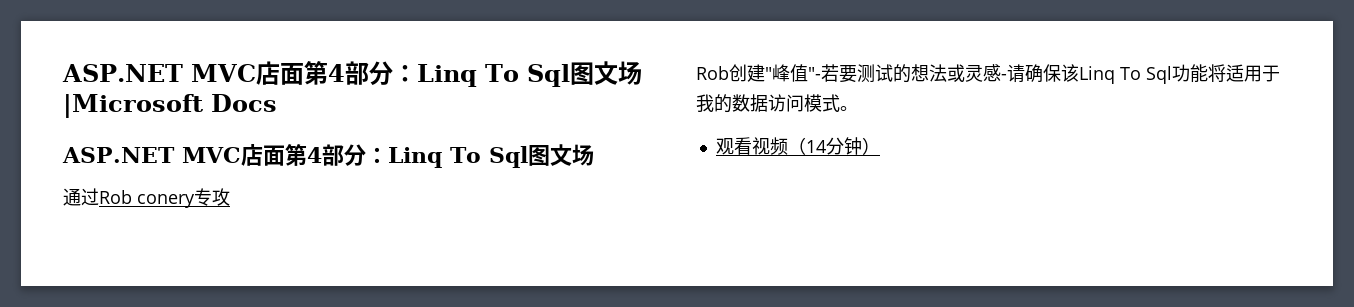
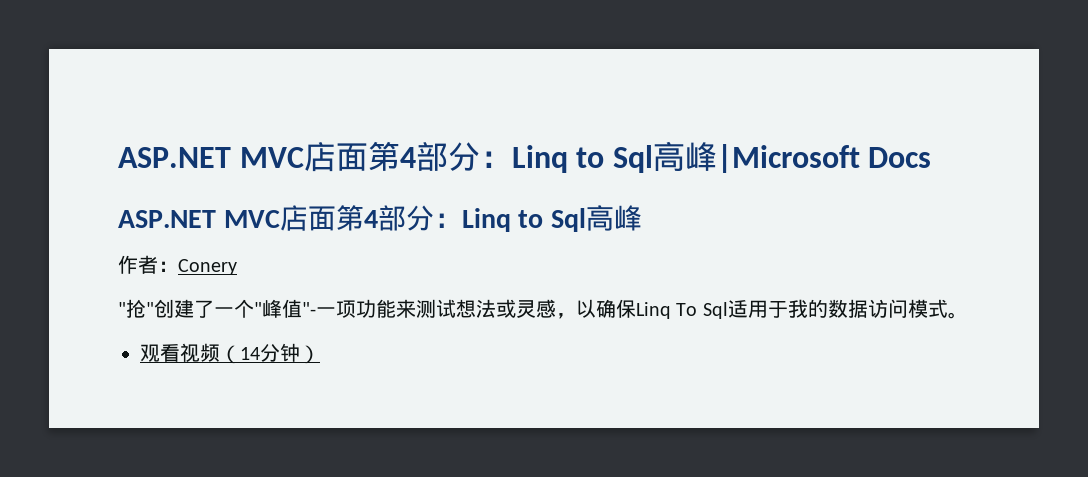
[62,61,642,87] ASP.NET MVC店面第4部分：Linq To Sql图文场 -> [118,141,717,173] ASP.NET MVC店面第4部分：Linq to Sql高峰
[449,144,594,168] [63,188,230,208] [696,64,1226,84] To Sql图文场 // 通过Rob conery专攻 // Rob创建"峰值"-若要测试的想法或灵感-请确保该Linq To Sql功能将 -> [518,205,642,232] [118,255,237,275] [118,299,728,319] to Sql高峰 // 作者：Conery // "抢"创建了一个"峰值"-一项功能来测试想法或灵感，以确保Linq To Sql

